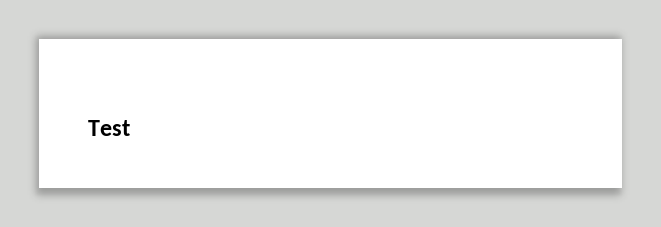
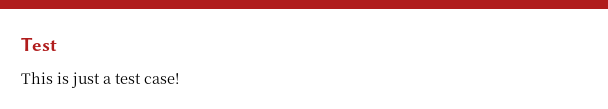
(130, 128) none -> [21,72,179,88] // This is just a test case!

